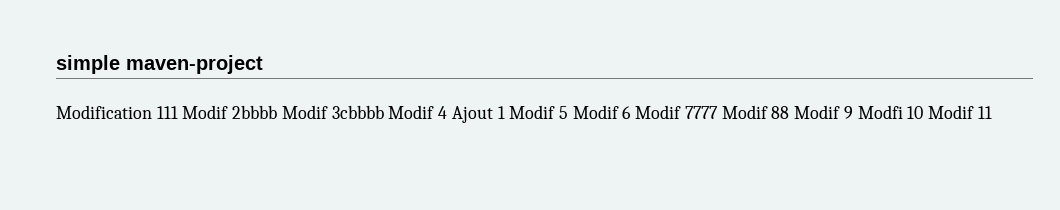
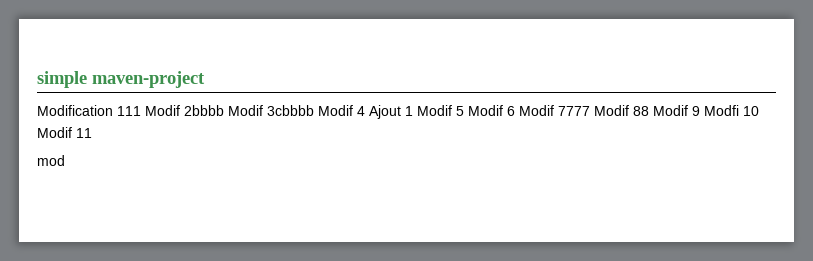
(992, 112) none -> [37,155,65,166] // mod

